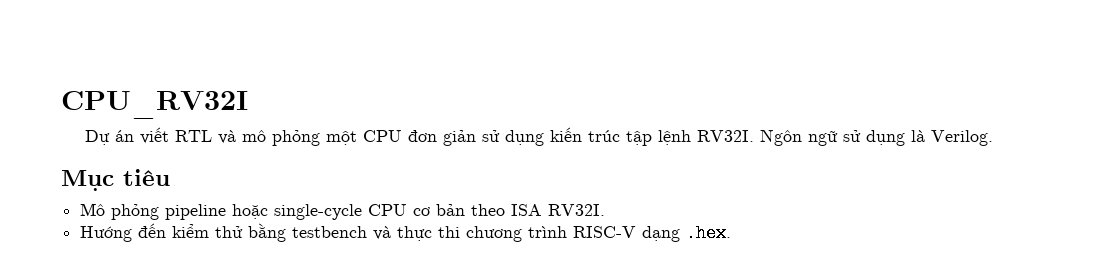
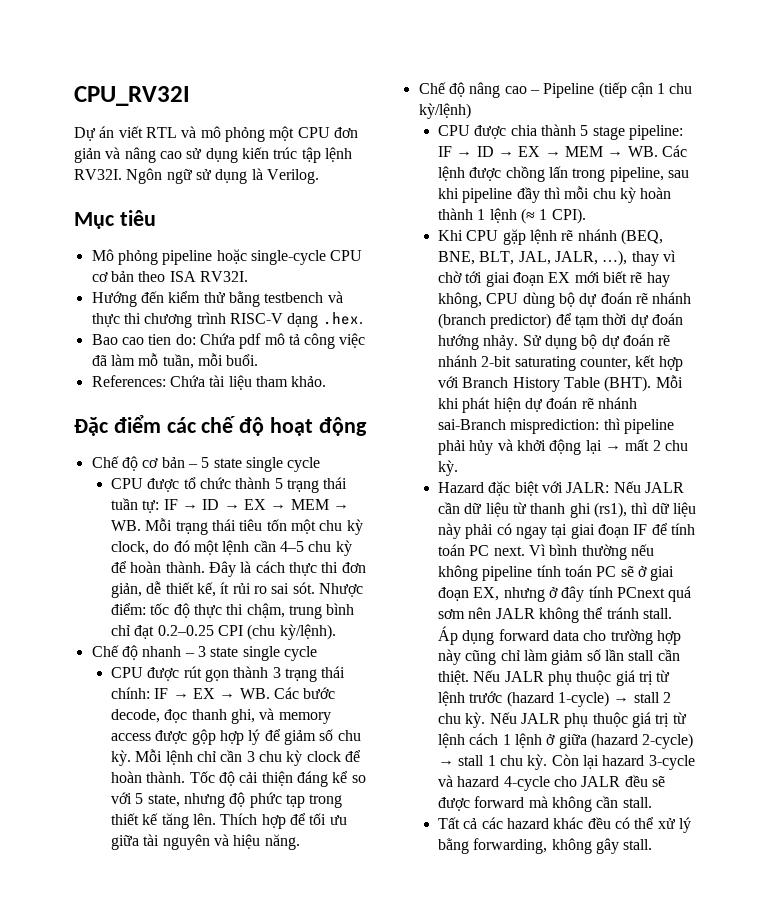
(476, 138) none -> [105,147,182,163] và nâng cao
(732, 233) none -> [91,333,366,349] [91,353,259,369] [91,375,327,390] [74,415,367,436] [91,456,321,472] [111,477,348,493] [111,498,349,513] [111,518,363,535] [111,540,352,556] [111,561,366,577] [111,581,363,598] [111,603,355,619] [111,624,336,640] [91,645,317,661] [111,666,346,682] [111,687,336,699] [111,708,331,724] [111,729,361,745] [111,749,361,766] [111,771,366,787] [111,792,343,808] [111,813,347,829] [111,834,300,850] [418,82,693,98] [418,103,471,119] [438,124,683,140] [438,145,687,157] [438,166,689,182] [438,186,672,203] [438,208,586,224] [438,229,663,245] [438,250,676,266] [438,271,670,287] [438,292,692,308] [438,313,683,329] [438,334,671,350] [438,355,683,371] [438,375,683,392] [438,397,637,413] [438,418,675,434] [438,439,688,455] [438,460,459,476] [438,481,684,496] [438,502,696,518] [438,523,695,539] [438,544,654,560] [438,565,675,581] [438,586,692,602] [438,607,672,623] [438,626,681,645] [438,649,680,665] [438,670,671,686] [438,691,671,707] [438,712,687,728] [438,733,694,749] [438,754,695,770] [438,775,665,791] [438,796,652,812] [438,817,691,833] [438,838,653,854] // Bao cao tien do: Chứa pdf mô tả công việc đã làm mỗ tuần, mỗi buổi. // References: Chứa tài liệu tham khảo. // Đặc điểm các chế độ hoạt động // Chế độ cơ bản – 5 state single cycle // CPU được tổ chức thành 5 trạng thái tuần tự: IF → ID → EX → MEM → WB. Mỗi trạng thái tiêu tốn một chu kỳ clock, do đó một lệnh cần 4–5 chu kỳ để hoàn thành. Đây là cách thực thi đơn giản, dễ thiết kế, ít rủi ro sai sót. Nhược điểm: tốc độ thực thi chậm, trung bình chỉ đạt 0.2–0.25 CPI (chu kỳ/lệnh). // Chế độ nhanh – 3 state single cycle // CPU được rút gọn thành 3 trạng thái chính: IF → EX → WB. Các bước decode, đọc thanh ghi, và memory access được gộp hợp lý để giảm số chu kỳ. Mỗi lệnh chỉ cần 3 chu kỳ clock để hoàn thành. Tốc độ cải thiện đáng kể so với 5 state, nhưng độ phức tạp trong thiết kế tăng lên. Thích hợp để tối ưu giữa tài nguyên và hiệu năng. // Chế độ nâng cao – Pipeline (tiếp cận 1 chu kỳ/lệnh) // CPU được chia thành 5 stage pipeline: IF → ID → EX → MEM → WB. Các lệnh được chồng lấn trong pipeline, sau khi pipeline đầy thì mỗi chu kỳ hoàn thành 1 lệnh (≈ 1 CPI). // Khi CPU gặp lệnh rẽ nhánh (BEQ, BNE, BLT, JAL, JALR, …), thay vì chờ tới giai đoạn EX mới biết rẽ hay không, CPU dùng bộ dự đoán rẽ nhánh (branch predictor) để tạm thời dự đoán hướng nhảy. Sử dụng bộ dự đoán rẽ nhánh 2-bit saturating counter, kết hợp với Branch History Table (BHT). Mỗi khi phát hiện dự đoán rẽ nhánh sai-Branch misprediction: thì pipeline phải hủy và khởi động lại → mất 2 chu kỳ. // Hazard đặc biệt với JALR: Nếu JALR cần dữ liệu từ thanh ghi (rs1), thì dữ liệu này phải có ngay tại giai đoạn IF để tính toán PC next. Vì bình thường nếu không pipeline tính toán PC sẽ ở giai đoạn EX, nhưng ở đây tính PCnext quá sơm nên JALR không thể tránh stall. Áp dụng forward data cho trường hợp này cũng chỉ làm giảm số lần stall cần thiệt. Nếu JALR phụ thuộc giá trị từ lệnh trước (hazard 1-cycle) → stall 2 chu kỳ. Nếu JALR phụ thuộc giá trị từ lệnh cách 1 lệnh ở giữa (hazard 2-cycle) → stall 1 chu kỳ. Còn lại hazard 3-cycle và hazard 4-cycle cho JALR đều sẽ được forward mà không cần stall. // Tất cả các hazard khác đều có thể xử lý bằng forwarding, không gây stall.

